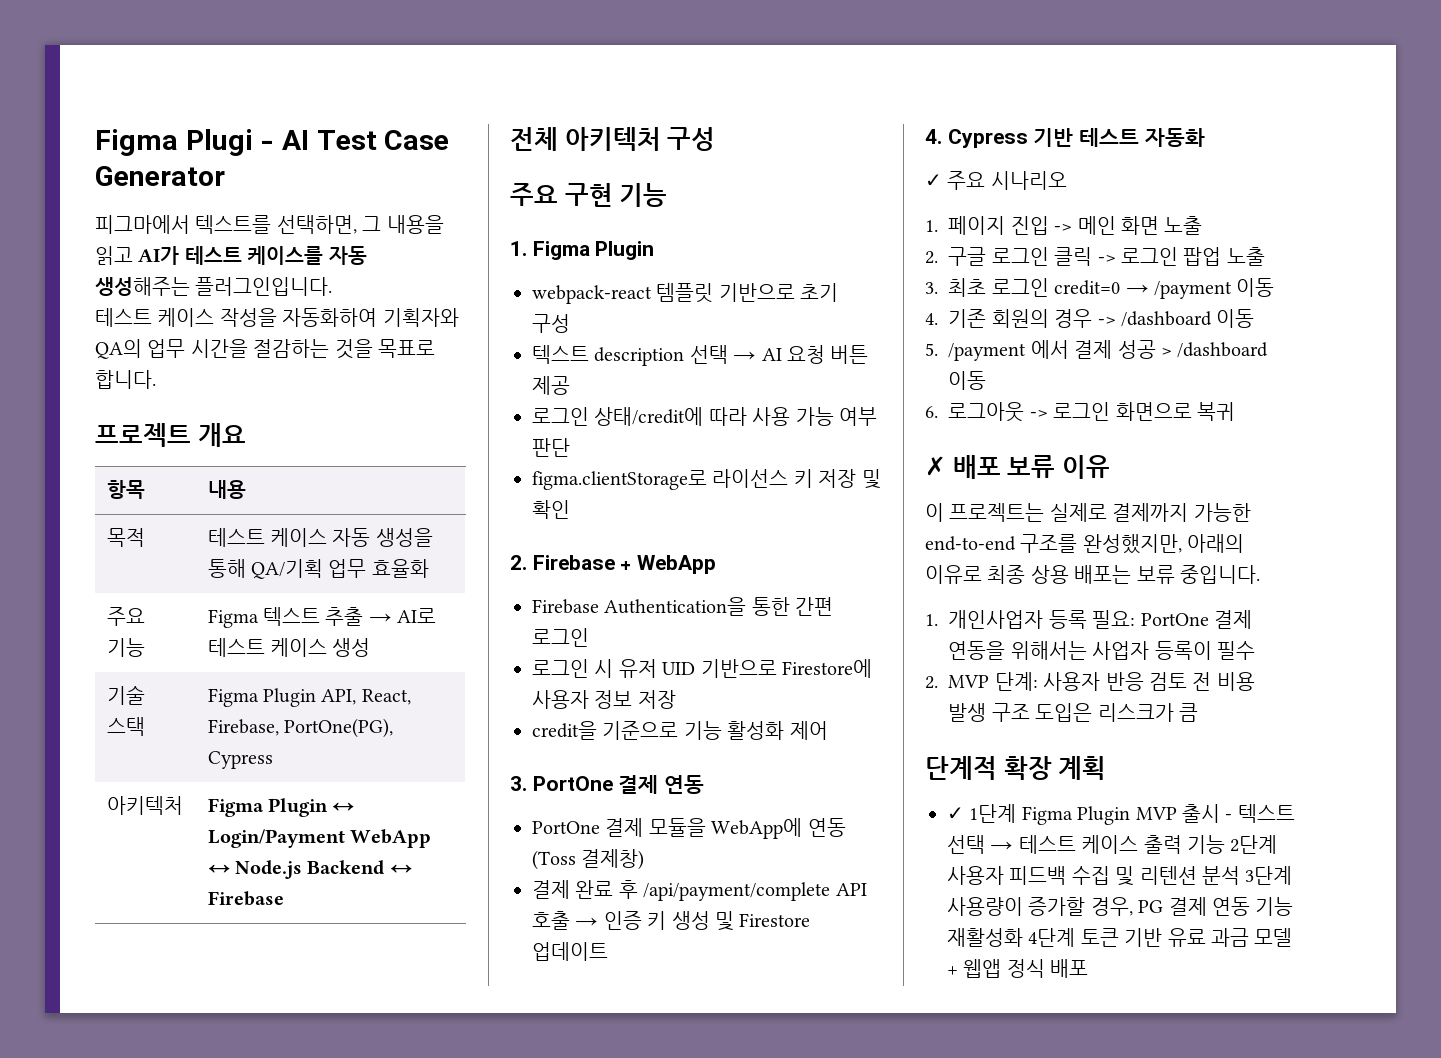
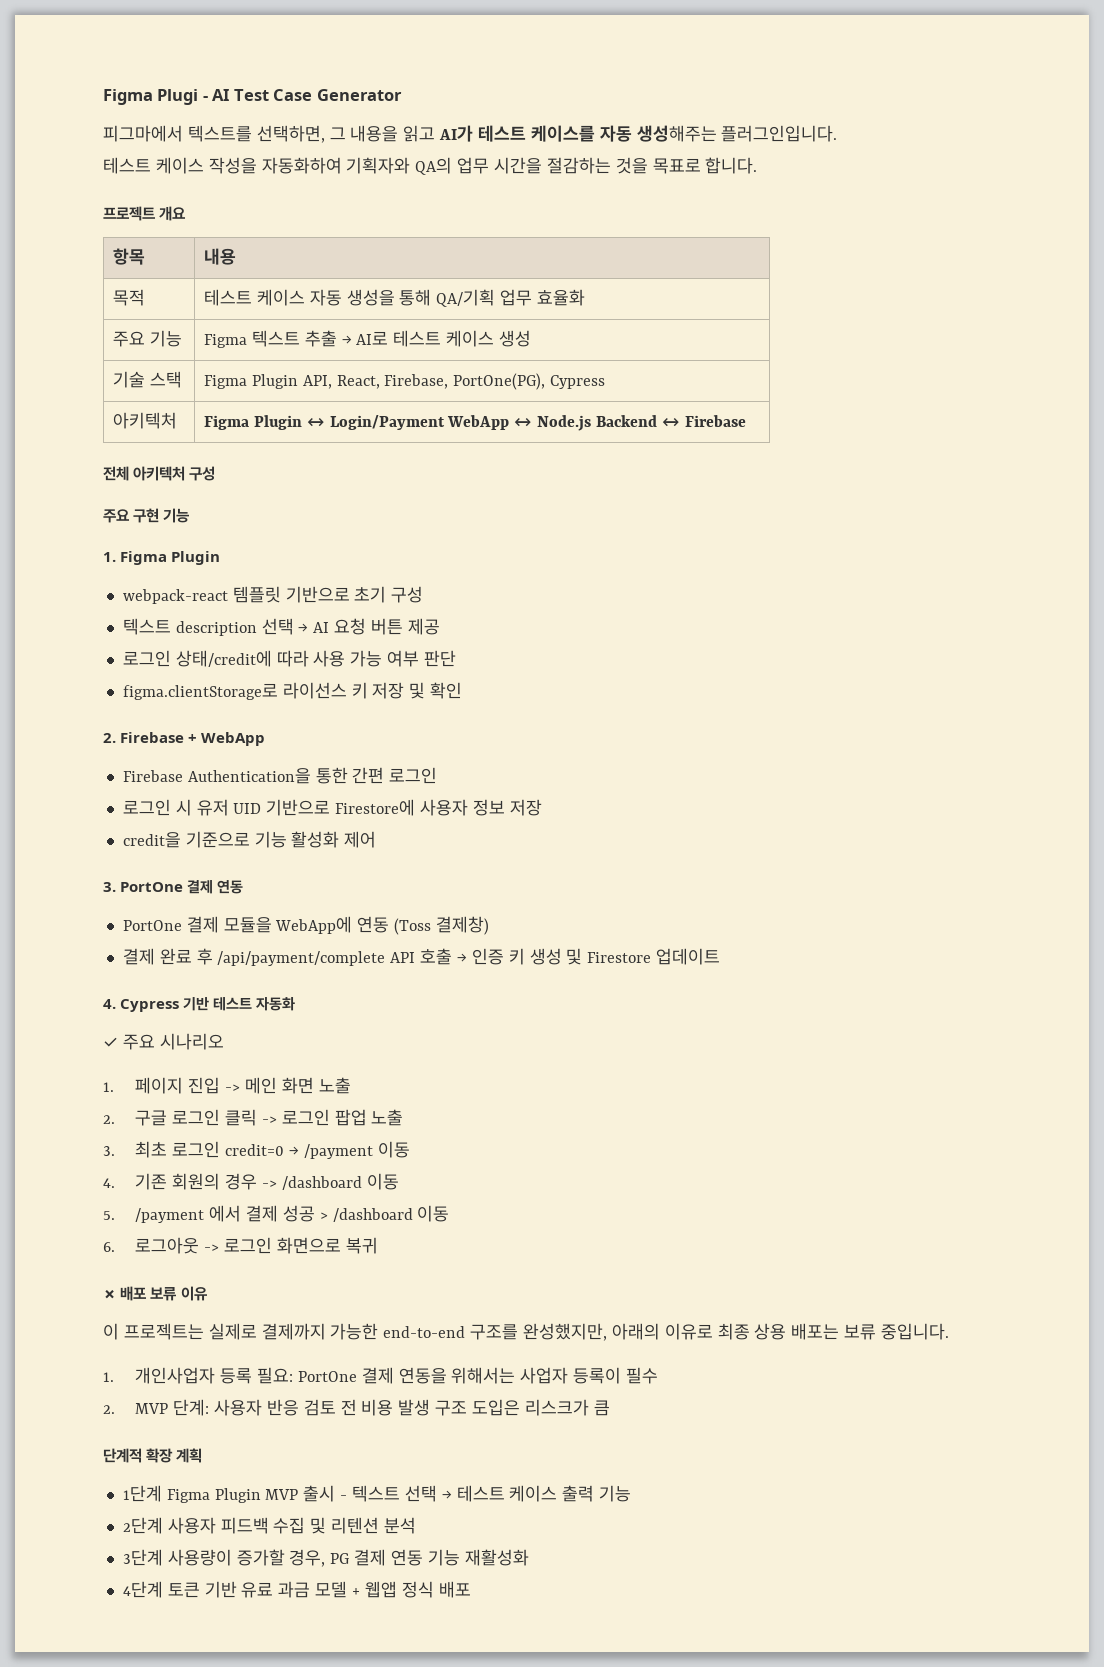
[947,807,964,820] ✓ -> (203, 1455) none
(1225, 844) none -> (632, 1493) //
(1240, 875) none -> (416, 1525) //
(1023, 937) none -> (529, 1557) //

